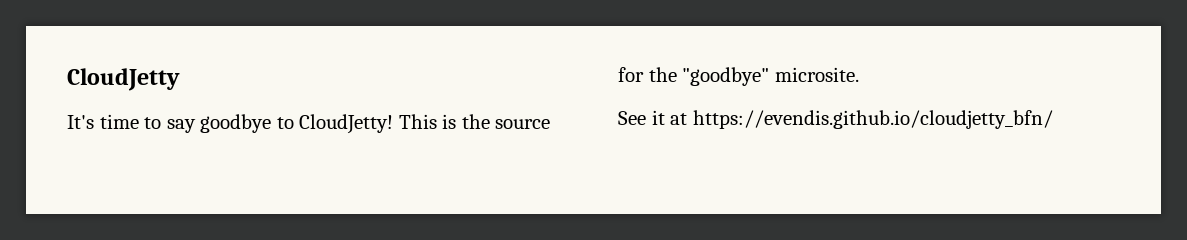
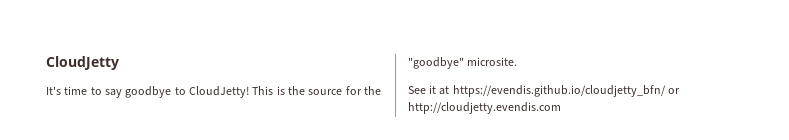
(1053, 119) none -> [667,88,680,94] [408,102,561,114] or http://cloudjetty.evendis.com

